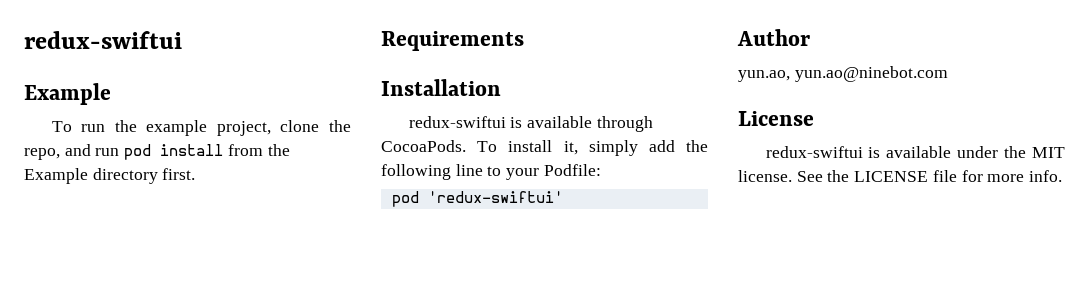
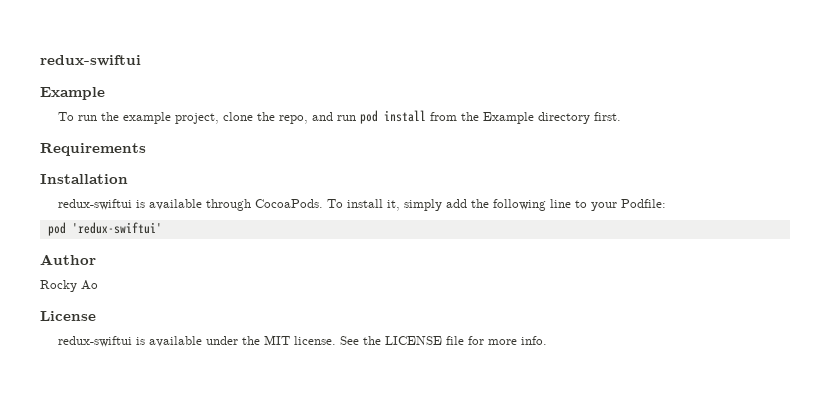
[738,66,948,82] yun.ao, yun.ao@ninebot.com -> [40,280,98,292] Rocky Ao

